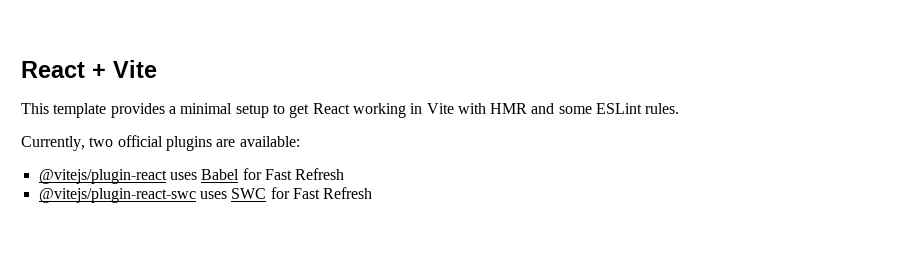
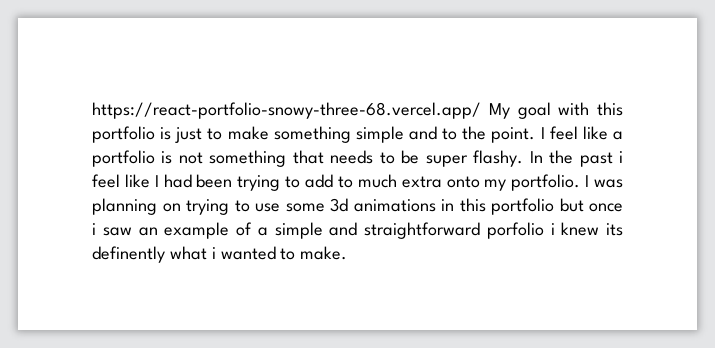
[21,60,157,78] [21,103,680,118] [21,135,300,151] [38,168,345,184] [38,187,373,203] React + Vite // This template provides a minimal setup to get React working in Vite with HMR and some ESLint rules. // Currently, two official plugins are available: // @vitejs/plugin-react uses Babel for Fast Refresh // @vitejs/plugin-react-swc uses SWC for Fast Refresh -> [92,102,623,119] [92,126,624,143] [92,150,623,167] [92,174,624,191] [92,198,623,215] [92,222,623,239] [92,246,348,263] https://react-portfolio-snowy-three-68.vercel.app/ My goal with this portfolio is just to make something simple and to the point. I feel like a portfolio is not something that needs to be super flashy. In the past i feel like I had been trying to add to much extra onto my portfolio. I was planning on trying to use some 3d animations in this portfolio but once i saw an example of a simple and straightforward porfolio i knew its definently what i wanted to make.

